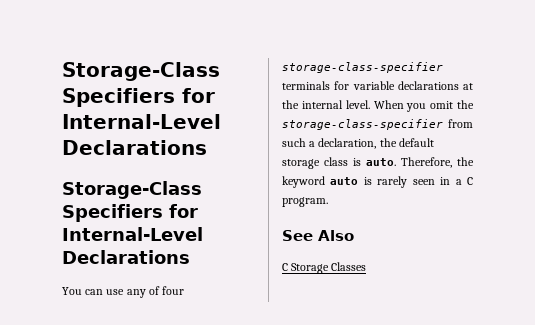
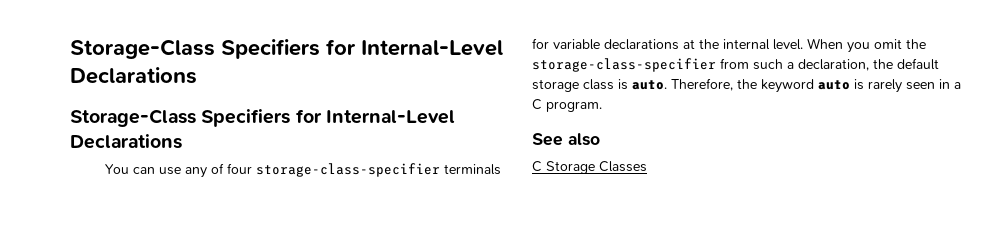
[318,230,354,241] Also -> [568,133,600,146] also

